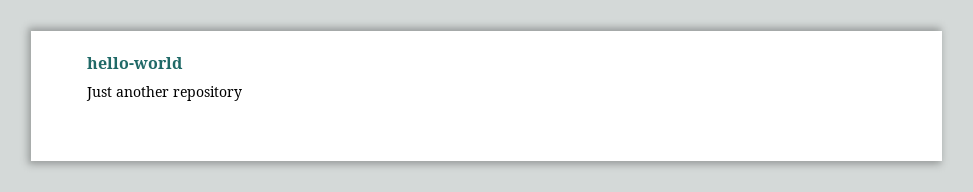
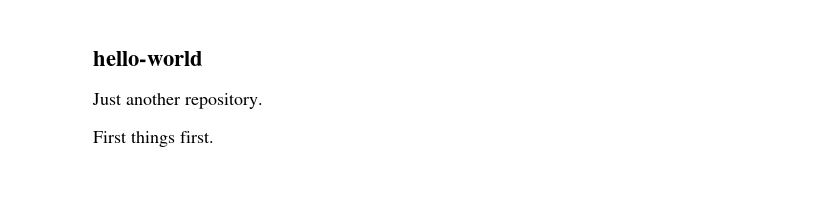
[173,86,242,101] repository -> [185,93,263,109] [93,131,214,147] repository. // First things first.

